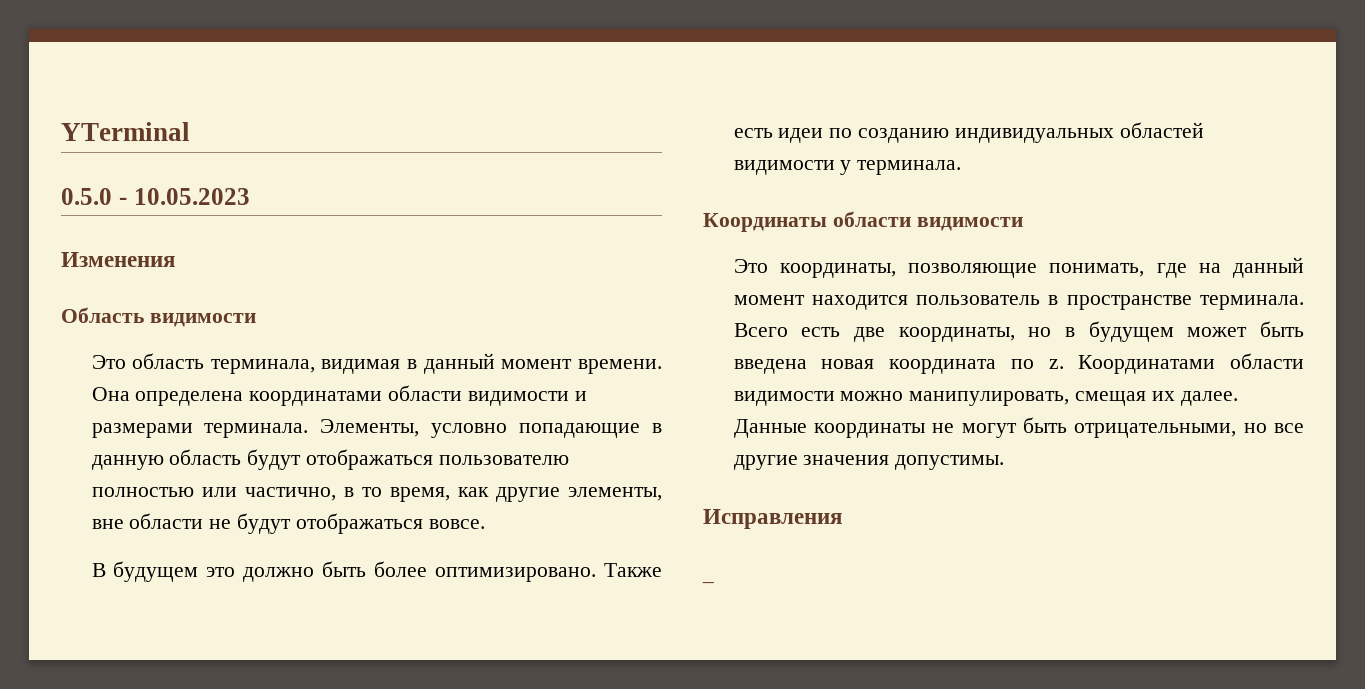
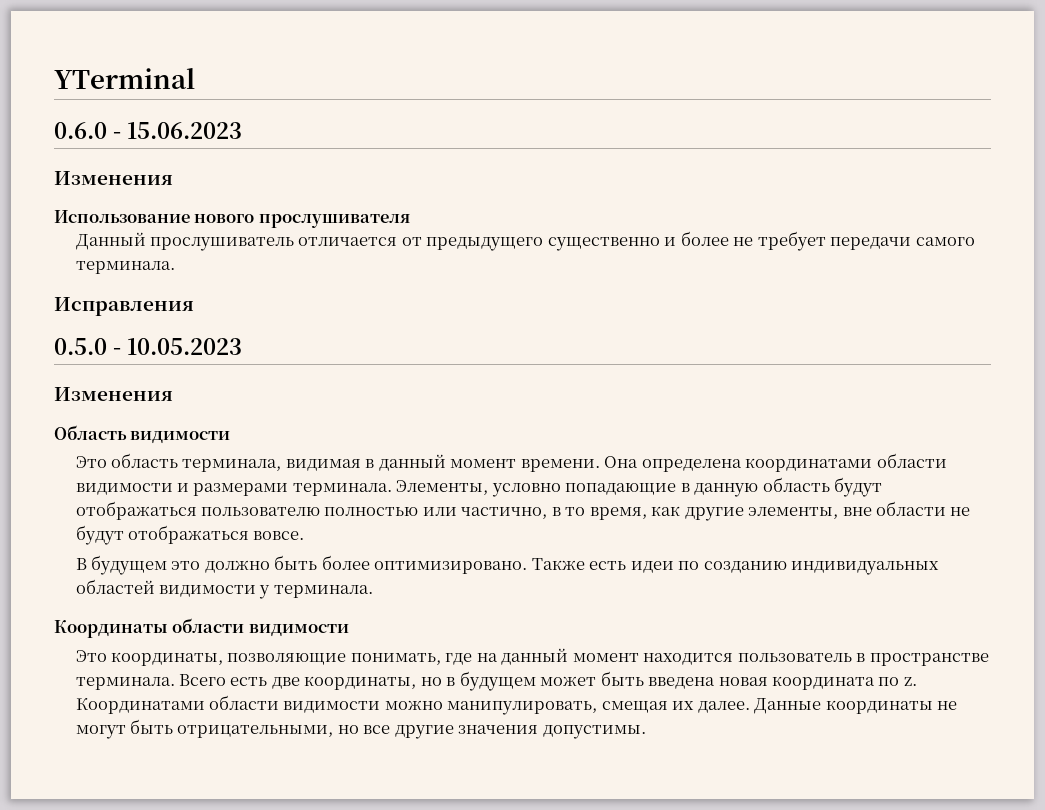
(190, 131) none -> [54,122,242,139] [54,171,173,185] [54,210,410,228] [75,231,975,251] [75,261,175,274] [54,297,194,316] // 0.6.0 - 15.06.2023 // Изменения // Использование нового прослушивателя // Данный прослушиватель отличается от предыдущего существенно и более не требует передачи самого терминала. // Исправления
[703,509,842,529] [702,580,714,584] // Исправления // _ -> (646, 732) none

